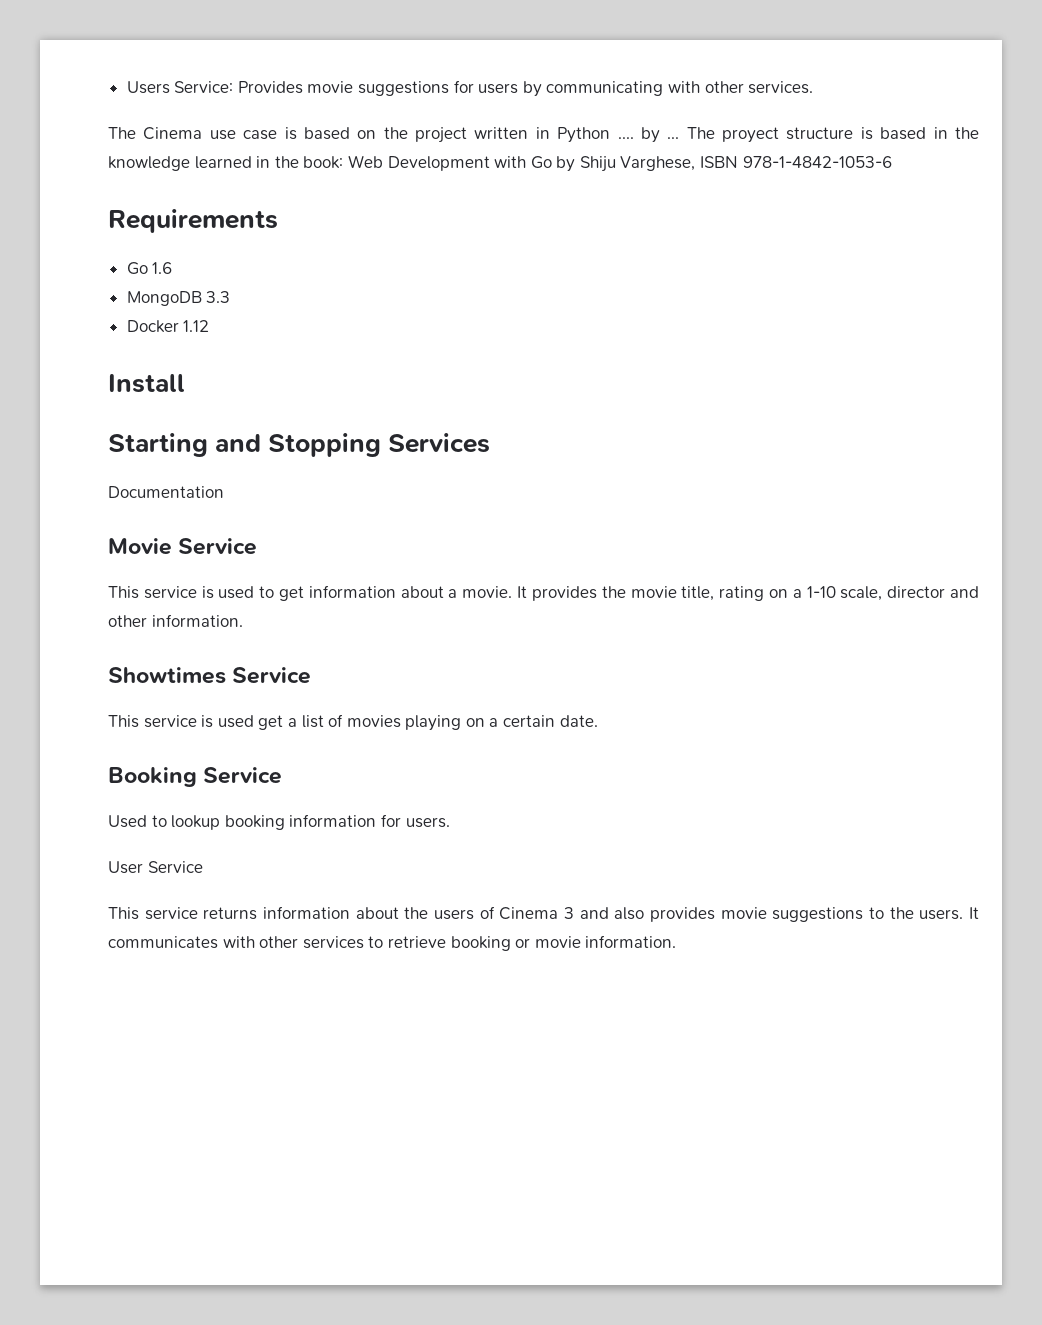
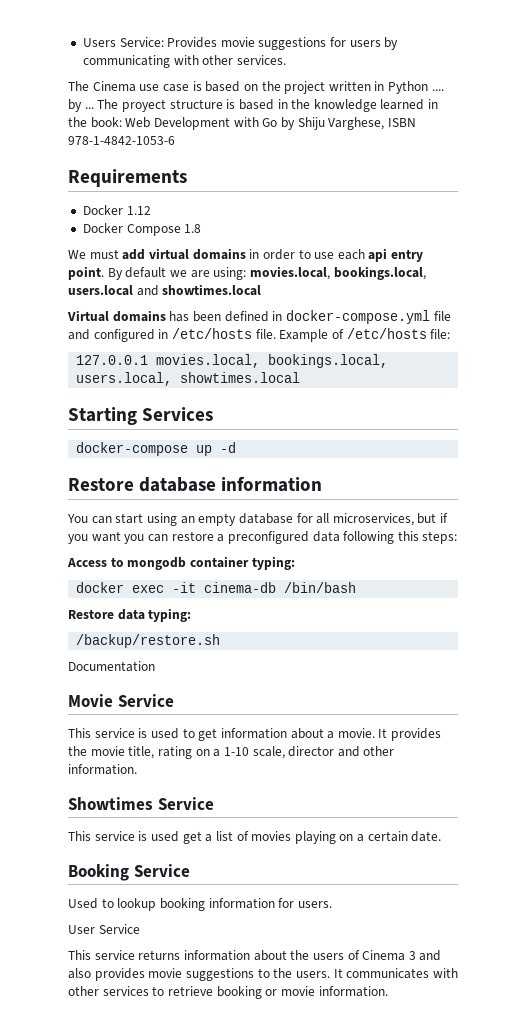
[126,262,173,275] [126,291,231,306] [126,320,210,333] [108,374,185,393] Go 1.6 // MongoDB 3.3 // Docker 1.12 // Install -> [82,205,151,215] [82,223,202,236] [68,248,424,262] [68,266,426,280] [68,284,262,296] [67,310,451,324] [68,328,451,342] [76,354,389,368] [76,372,301,386] Docker 1.12 // Docker Compose 1.8 // We must add virtual domains in order to use each api entry point. By default we are using: movies.local, bookings.local, users.local and showtimes.local // Virtual domains has been defined in docker-compose.yml file and configured in /etc/hosts file. Example of /etc/hosts file: // 127.0.0.1 movies.local, bookings.local, users.local, showtimes.local
[215,433,382,457] and Stopping -> (137, 416) none
(491, 443) none -> [76,442,237,456] [68,476,323,492] [67,513,449,526] [68,531,458,544] [67,556,295,570] [76,582,357,593] [68,608,192,622] [76,634,221,648] // docker-compose up -d // Restore database information // You can start using an empty database for all microservices, but if you want you can restore a preconfigured data following this steps: // Access to mongodb container typing: // docker exec -it cinema-db /bin/bash // Restore data typing: // /backup/restore.sh

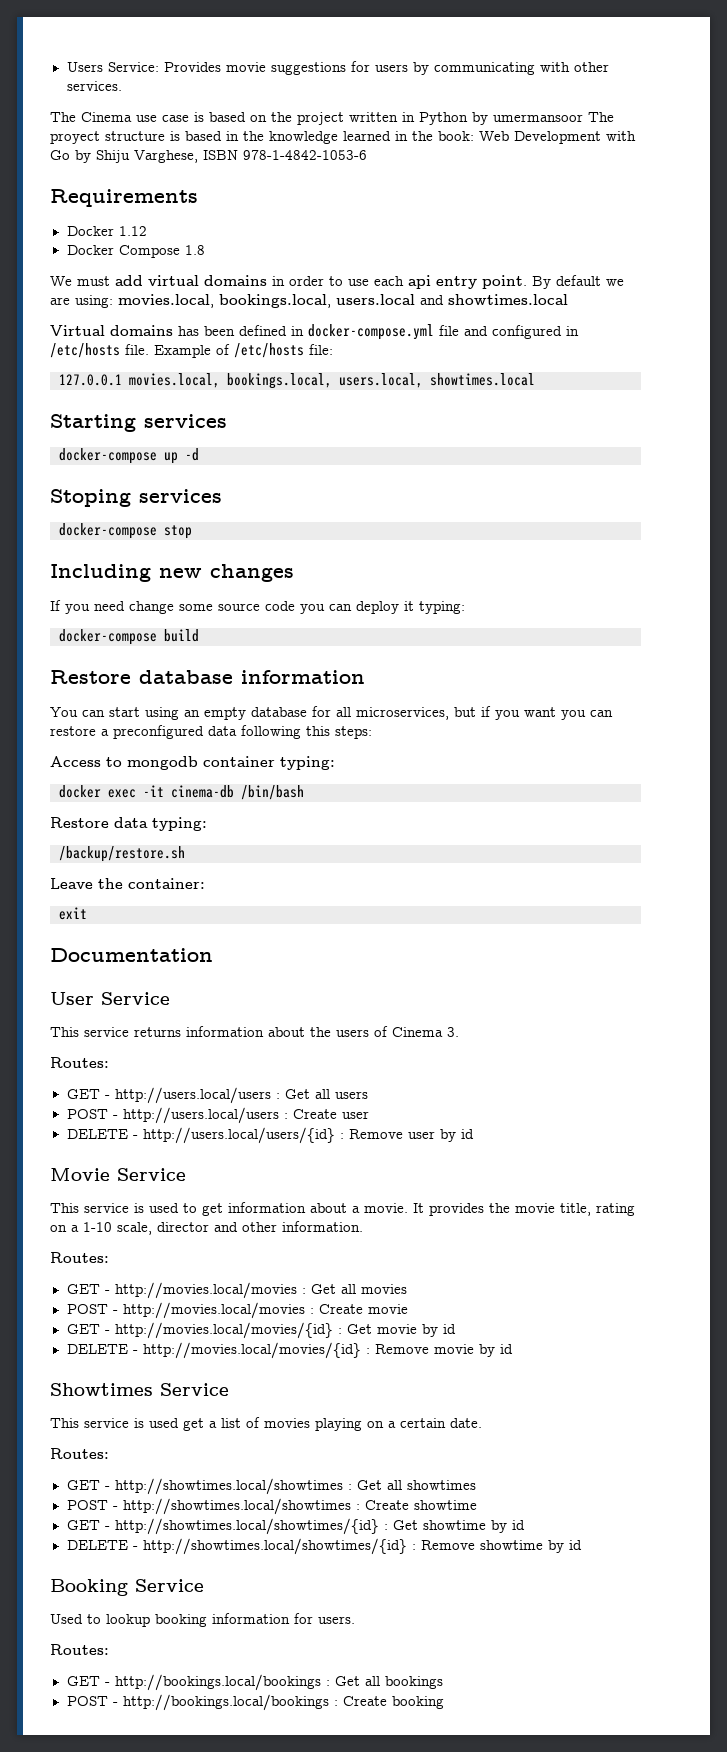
[431,89,444,91] [68,99,94,112] .... by ... -> [472,112,583,125] by umermansoor
[142,407,214,421] Services -> [144,414,227,428] services
(237, 447) none -> [50,489,222,507] [59,523,192,539] [50,564,294,582] [50,600,465,614] [59,629,199,645] // Stoping services // docker-compose stop // Including new changes // If you need change some source code you can deploy it typing: // docker-compose build
[68,661,155,672] Documentation -> [50,878,205,889] [59,907,87,920] [50,948,213,962] [50,992,170,1005] [50,1026,459,1037] [50,1057,109,1068] [66,1087,368,1104] [66,1107,369,1124] [66,1127,474,1144] Leave the container: // exit // Documentation // User Service // This service returns information about the users of Cinema 3. // Routes: // GET - http://users.local/users : Get all users // POST - http://users.local/users : Create user // DELETE - http://users.local/users/{id} : Remove user by id
(137, 769) none -> [50,1252,109,1263] [66,1282,407,1299] [66,1302,408,1319] [66,1322,456,1339] [66,1342,513,1359] // Routes: // GET - http://movies.local/movies : Get all movies // POST - http://movies.local/movies : Create movie // GET - http://movies.local/movies/{id} : Get movie by id // DELETE - http://movies.local/movies/{id} : Remove movie by id
(442, 836) none -> [50,1448,109,1459] [66,1478,476,1495] [66,1498,477,1515] [66,1518,525,1535] [66,1538,582,1555] // Routes: // GET - http://showtimes.local/showtimes : Get all showtimes // POST - http://showtimes.local/showtimes : Create showtime // GET - http://showtimes.local/showtimes/{id} : Get showtime by id // DELETE - http://showtimes.local/showtimes/{id} : Remove showtime by id
[68,924,140,934] [68,950,442,961] [68,968,458,981] [68,986,388,999] User Service // This service returns information about the users of Cinema 3 and also provides movie suggestions to the users. It communicates with other services to retrieve booking or movie information. -> [50,1644,109,1655] [66,1674,443,1691] [66,1694,444,1711] Routes: // GET - http://bookings.local/bookings : Get all bookings // POST - http://bookings.local/bookings : Create booking

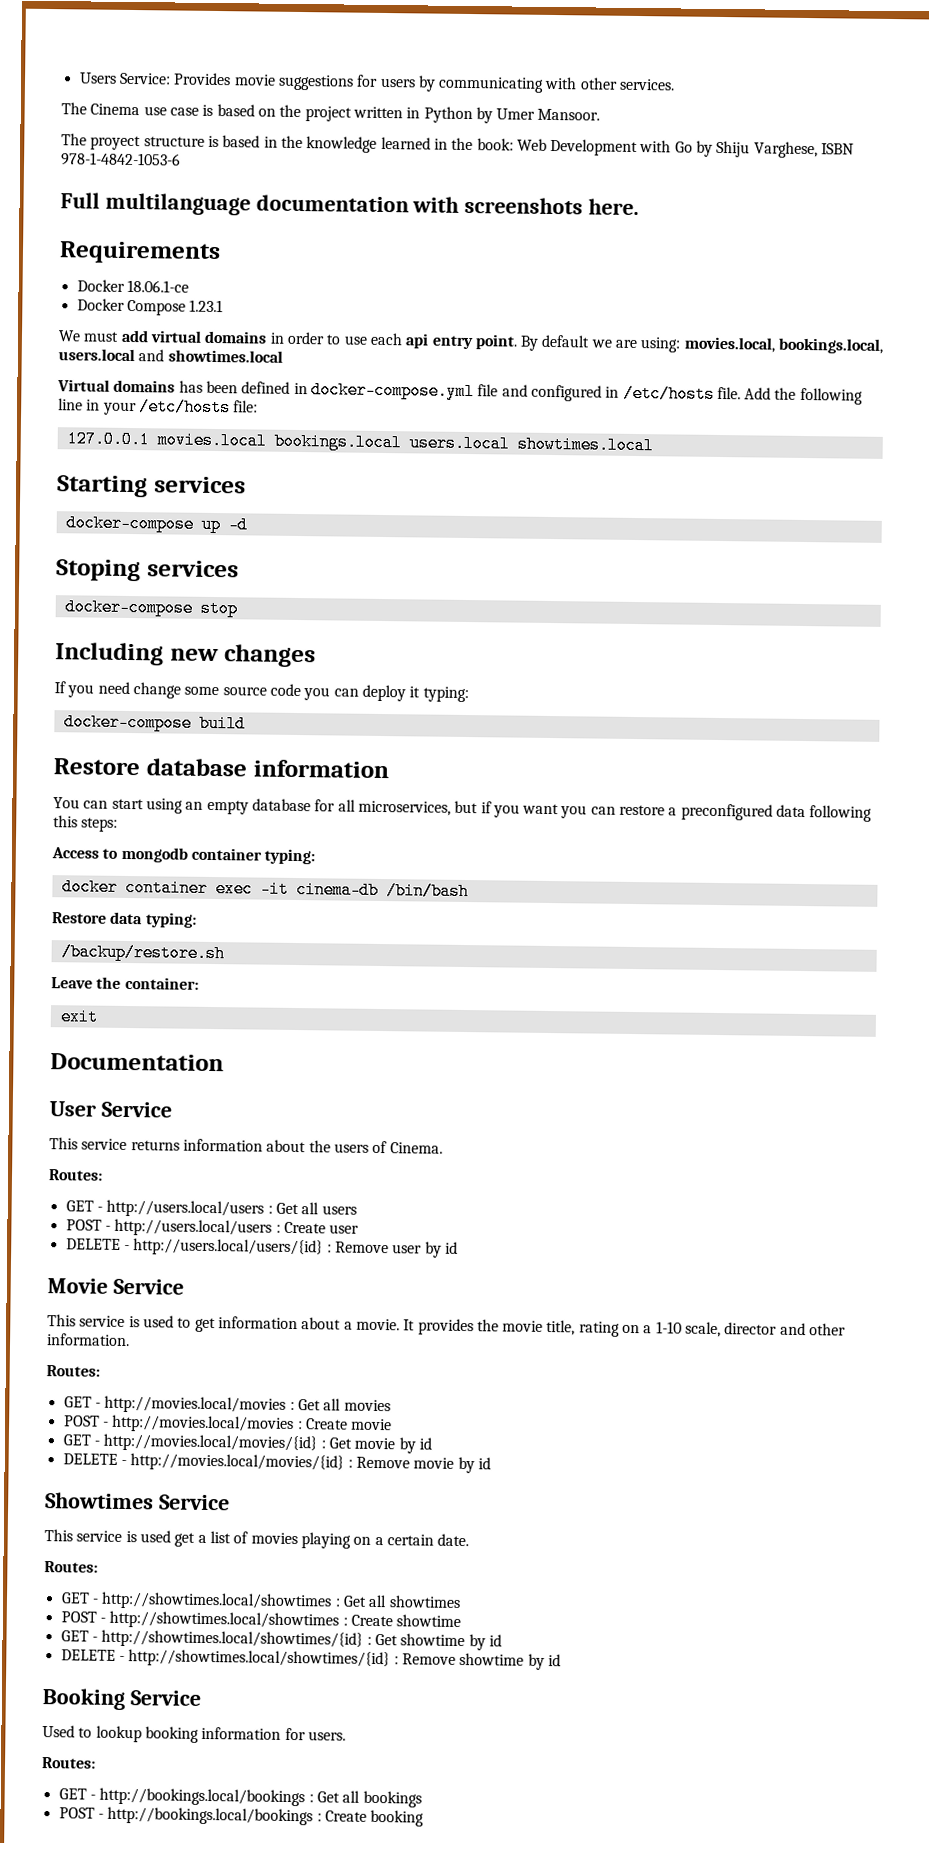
[493,114,583,122] umermansoor -> [496,108,601,121] Umer Mansoor. //
(367, 155) none -> [60,192,640,216] // Full multilanguage documentation with screenshots here.
[118,226,147,236] 1.12 -> [126,279,189,293] 18.06.1-ce
[184,245,205,255] 1.8 -> [189,299,224,313] 1.23.1
[154,344,230,358] Example of -> [744,387,863,405] [58,398,137,416] Add the following line in your
[129,373,423,389] movies.local, bookings.local, users.local, -> [156,431,510,453] movies.local bookings.local users.local
(101, 791) none -> [124,878,208,897] container
[392,1027,459,1037] Cinema 3. -> [389,1142,443,1154] Cinema.

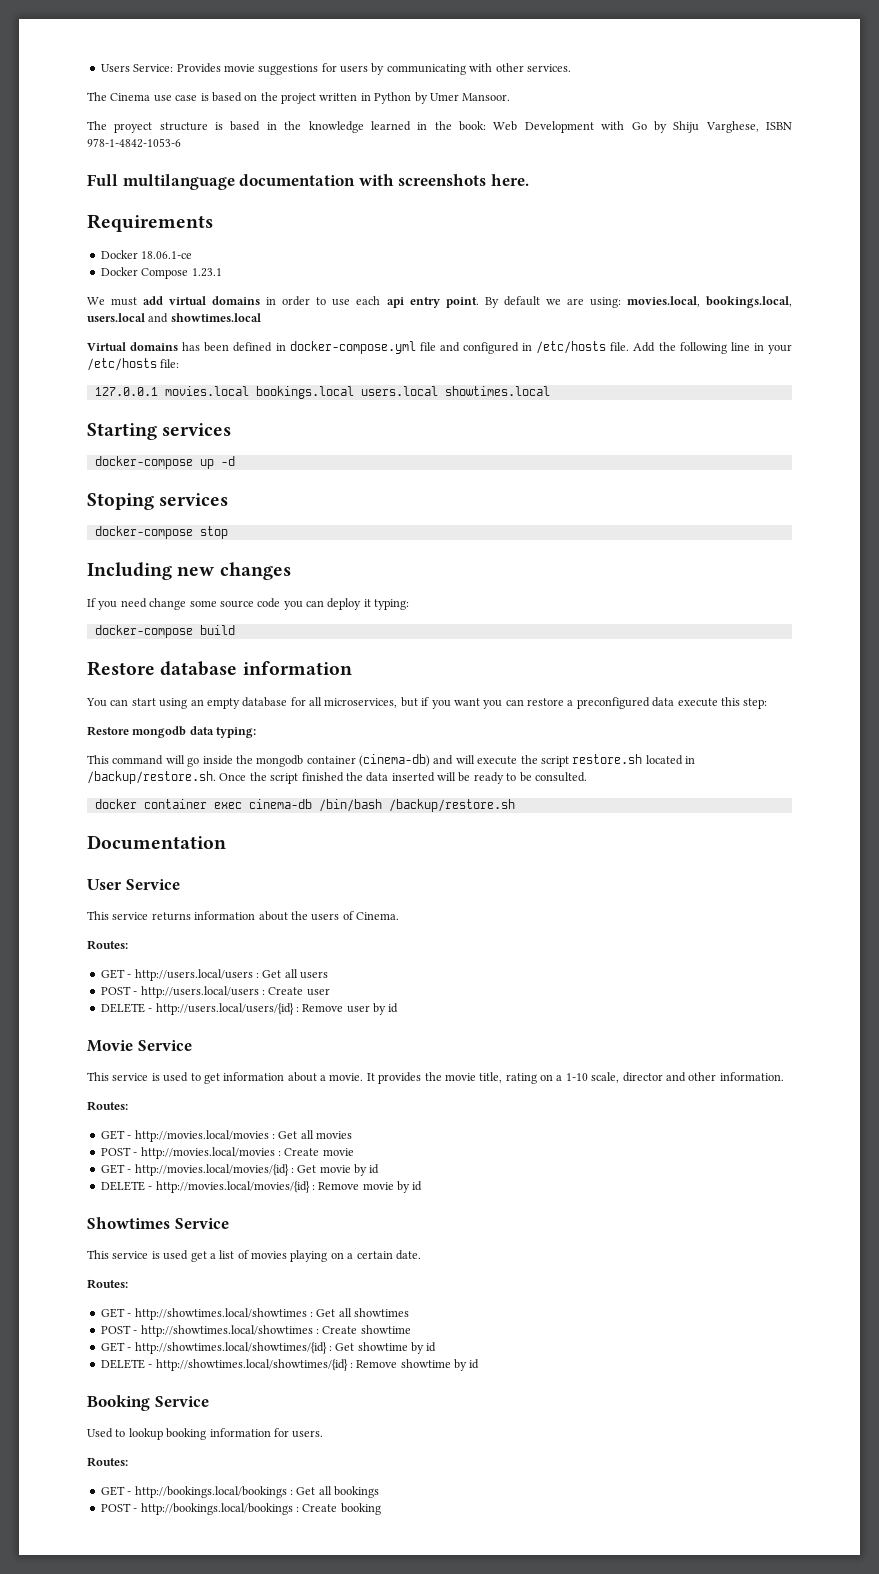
[809,805,873,822] [53,815,119,832] [51,846,316,865] following this steps: // Access to mongodb container typing: -> [677,697,768,709] [87,726,257,738] [87,754,695,767] [87,771,587,784] execute this step: // Restore mongodb data typing: // This command will go inside the mongodb container (cinema-db) and will execute the script restore.sh located in /backup/restore.sh. Once the script finished the data inserted will be ready to be consulted.
[259,880,289,898] -it -> (242, 805) none
[52,911,197,928] [60,943,225,963] [51,976,199,990] [59,1008,99,1026] // Restore data typing: // /backup/restore.sh // Leave the container: // exit -> [388,799,515,812] /backup/restore.sh

